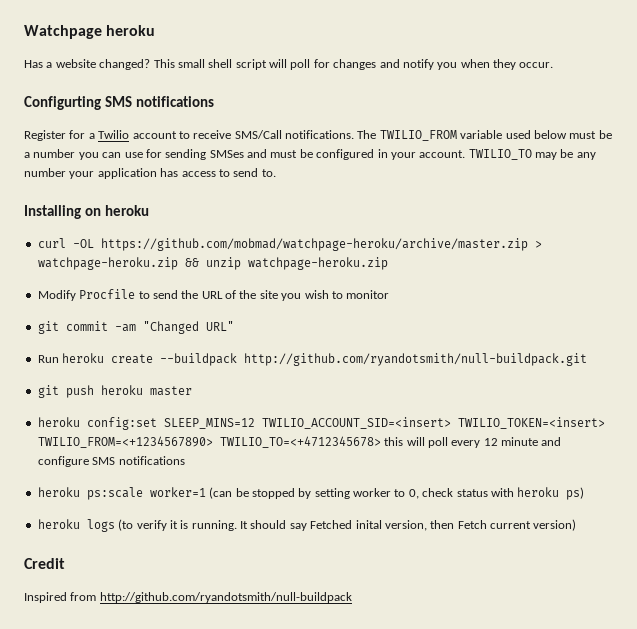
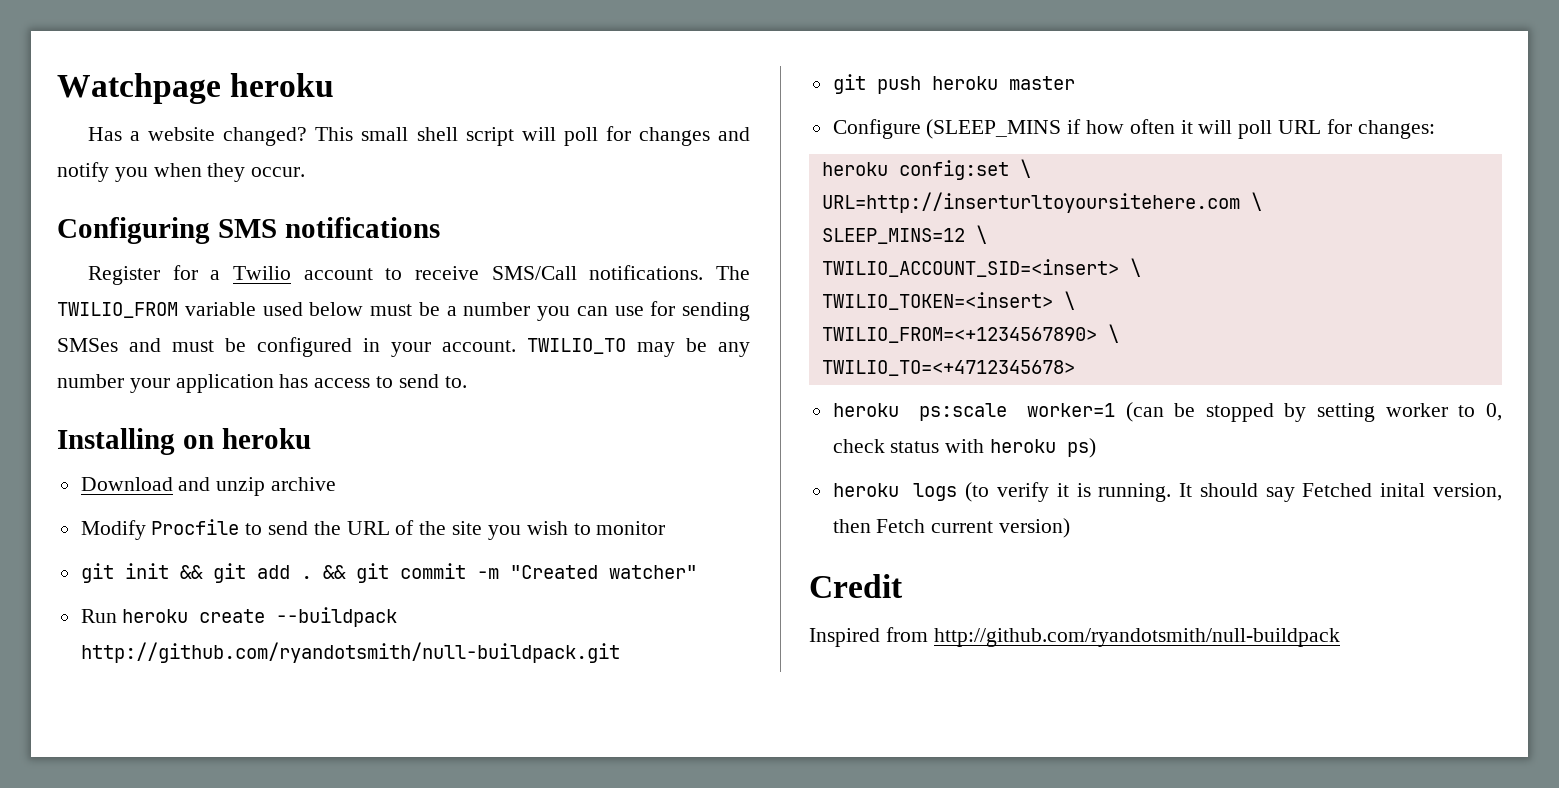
[24,96,101,110] Configurting -> [57,217,210,244] Configuring
[37,238,542,251] [37,257,388,270] curl -OL https://github.com/mobmad/watchpage-heroku/archive/master.zip > watchpage-heroku.zip && unzip watchpage-heroku.zip -> [80,477,337,496] Download and unzip archive
[65,321,234,334] commit -am "Changed URL" -> [124,563,697,583] init && git add . && git commit -m "Created watcher"
[37,417,605,430] [37,436,562,448] [37,456,185,467] heroku config:set SLEEP_MINS=12 TWILIO_ACCOUNT_SID=<insert> TWILIO_TOKEN=<insert> TWILIO_FROM=<+1234567890> TWILIO_TO=<+4712345678> this will poll every 12 minute and configure SMS notifications -> [832,119,1435,139] [821,159,1031,180] [821,192,1262,213] [821,225,987,244] [821,258,1141,277] [821,291,1075,310] [821,324,1119,343] [821,360,1075,376] Configure (SLEEP_MINS if how often it will poll URL for changes: // heroku config:set \ // URL=http://inserturltoyoursitehere.com \ // SLEEP_MINS=12 \ // TWILIO_ACCOUNT_SID=<insert> \ // TWILIO_TOKEN=<insert> \ // TWILIO_FROM=<+1234567890> \ // TWILIO_TO=<+4712345678>

